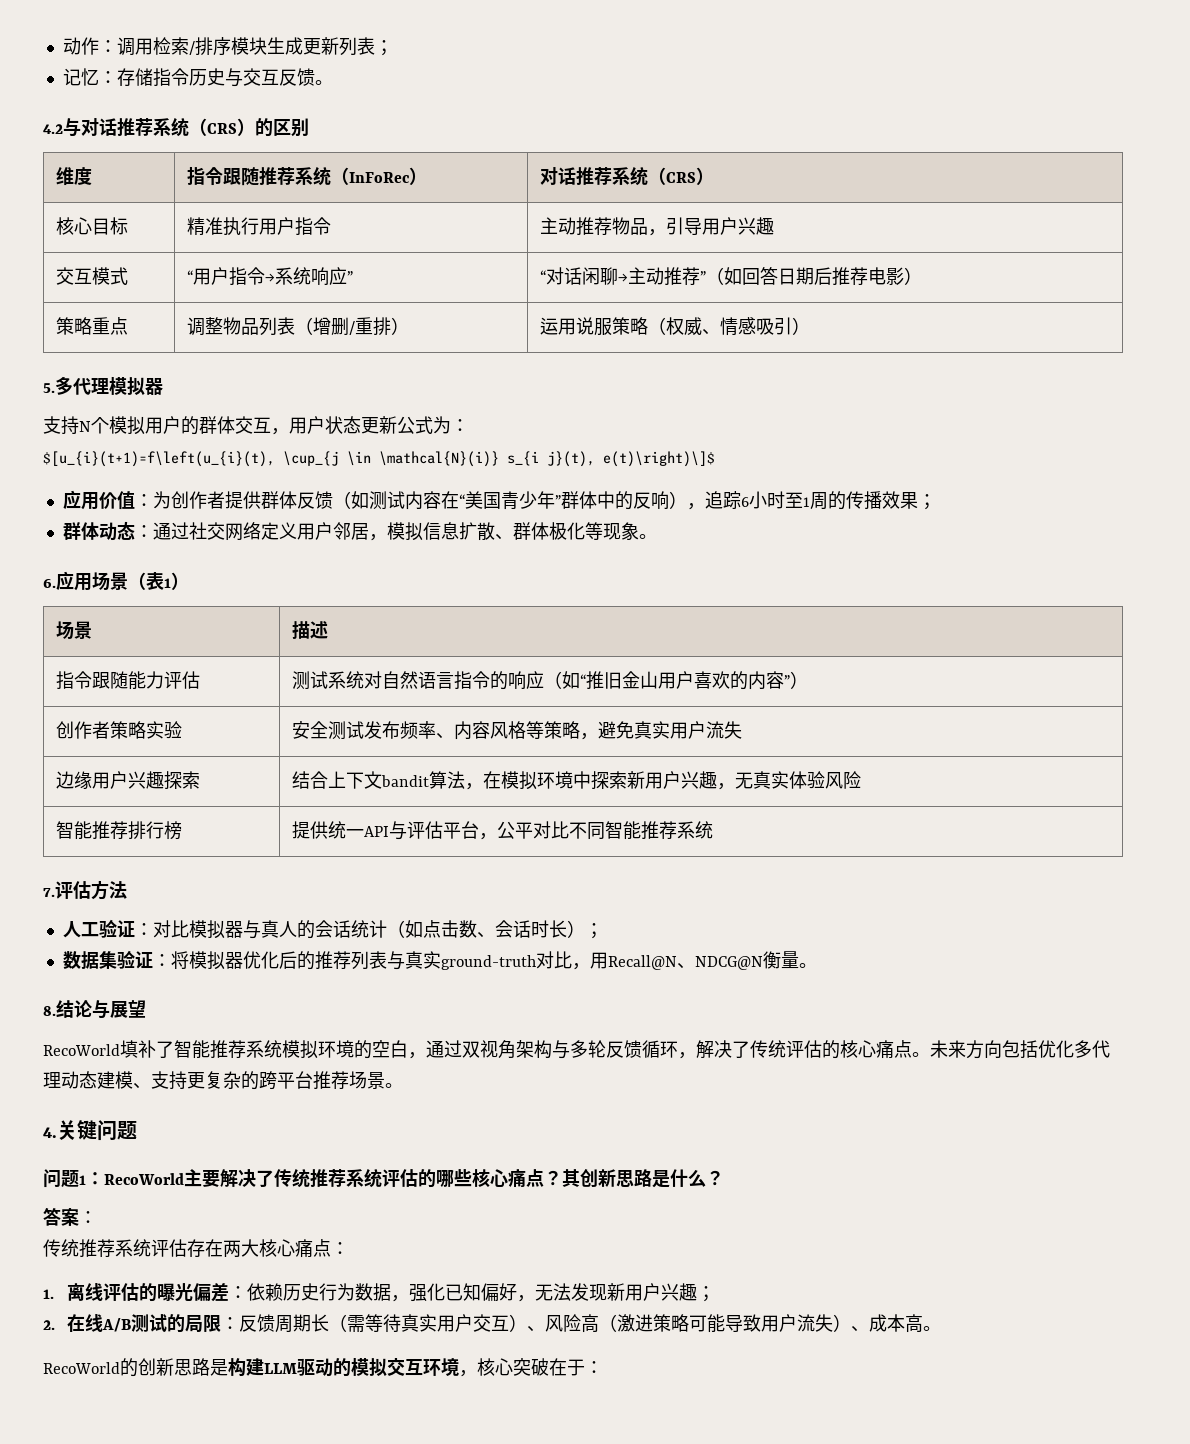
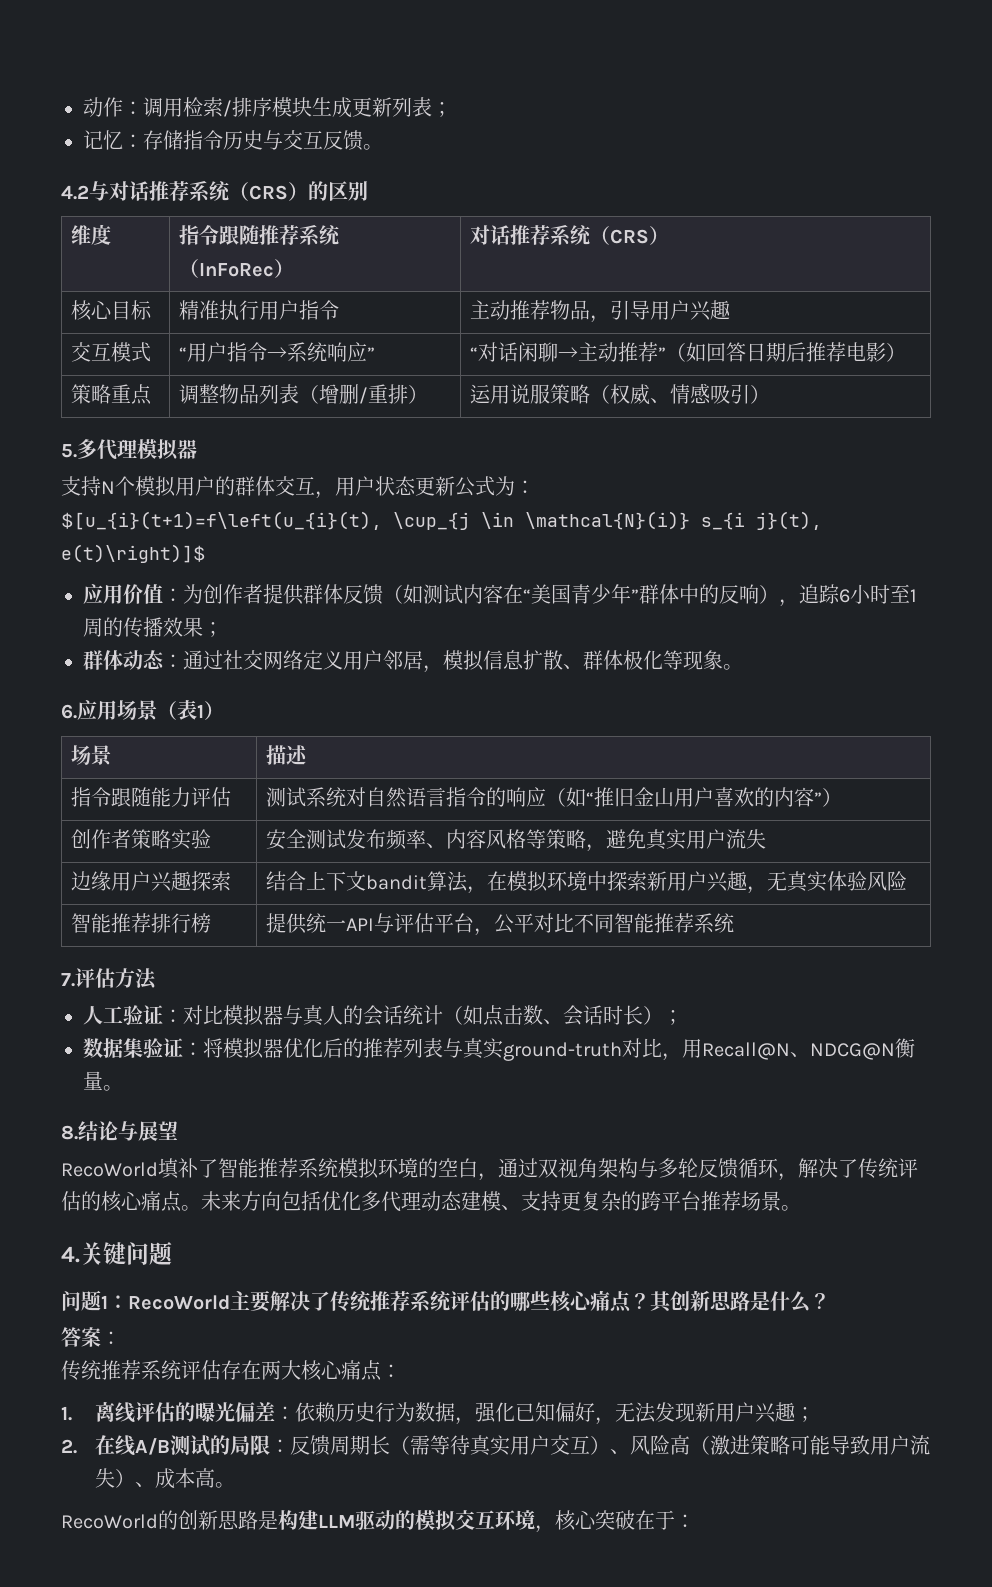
[603,451,715,467] e(t)\right)\]$ -> [61,544,206,563] e(t)\right)]$

